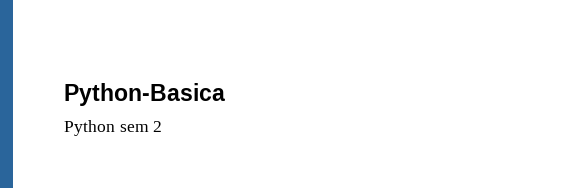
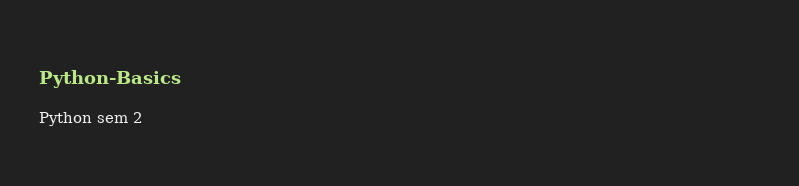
[64,83,225,106] Python-Basica -> [39,70,181,88] Python-Basics

